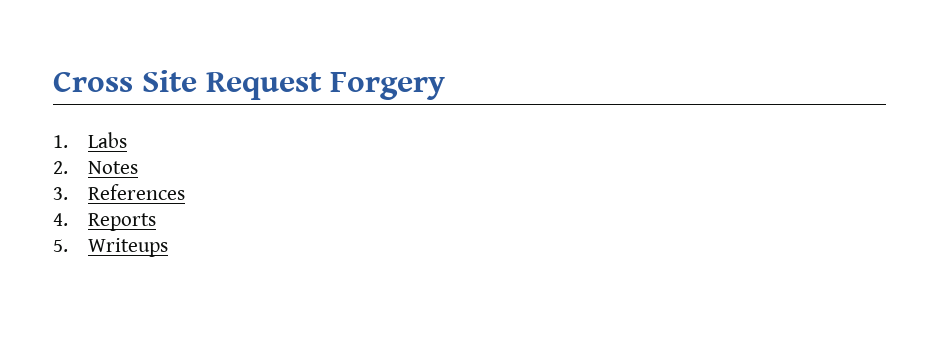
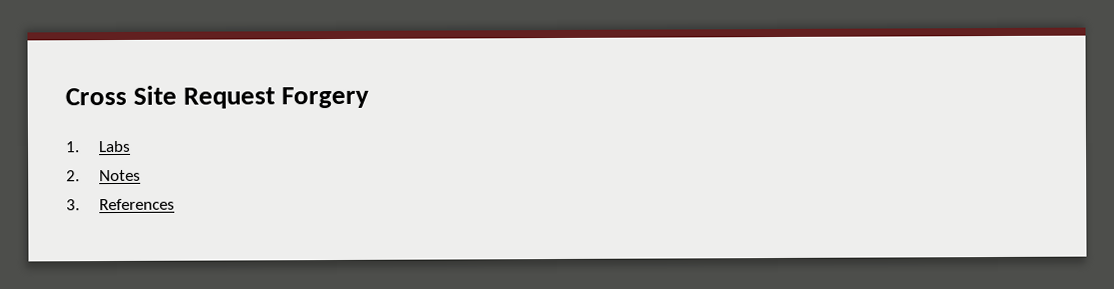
[53,213,157,231] [53,238,169,257] // 4. Reports // 5. Writeups -> (175, 204) none

